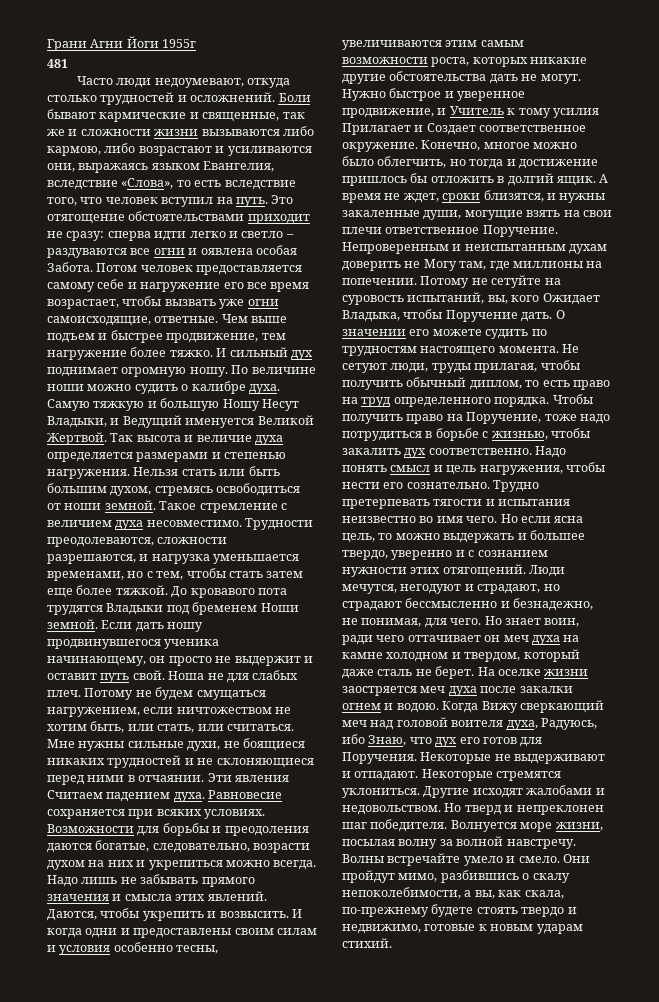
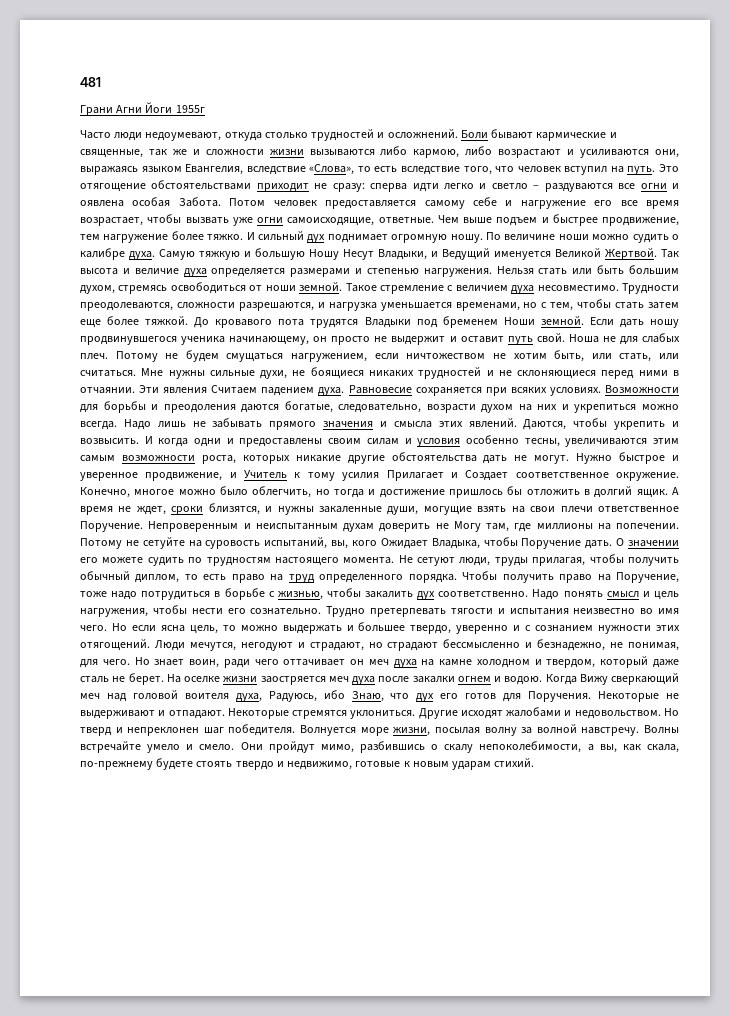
(47, 45) none -> [80,77,101,87] 481 //
[47,59,68,68] // 481 -> (205, 109) none

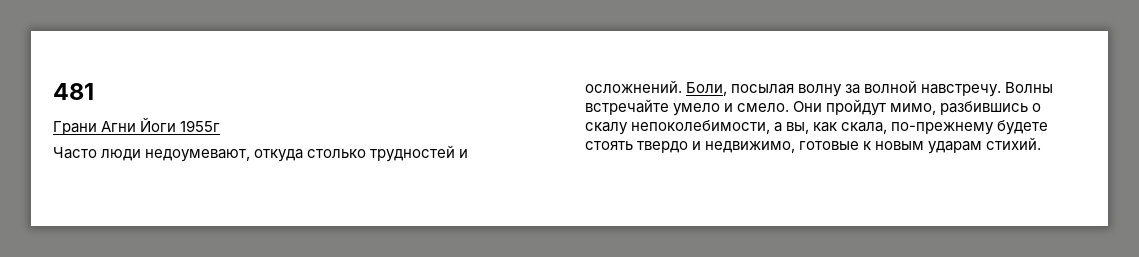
[460,129,617,141] [80,146,679,158] [80,164,679,175] [80,180,680,192] [80,197,679,209] [80,214,679,226] [80,231,679,243] [80,248,679,260] [80,265,679,277] [80,282,679,294] [80,299,679,311] [80,316,679,328] [80,333,680,345] [80,350,680,362] [80,367,680,379] [80,385,679,396] [80,401,680,413] [80,418,679,430] [80,435,679,447] [80,452,679,464] [80,470,680,481] [80,486,679,498] [80,503,680,515] [80,521,679,532] [80,537,679,549] [80,554,679,566] [80,571,679,583] [80,588,679,600] [80,605,679,617] [80,622,680,634] [80,639,679,651] [80,656,679,668] [80,673,679,685] [80,690,679,702] [80,707,679,719] [80,724,431,736] Боли бывают кармические и священные, так же и сложности жизни вызываются либо кармою, либо возрастают и усиливаются они, выражаясь языком Евангелия, вследствие «Слова», то есть вследствие того, что человек вступил на путь. Это отягощение обстоятельствами приходит не сразу: сперва идти легко и светло – раздуваются все огни и оявлена особая Забота. Потом человек предоставляется самому себе и нагружение его все время возрастает, чтобы вызвать уже огни самоисходящие, ответные. Чем выше подъем и быстрее продвижение, тем нагружение более тяжко. И сильный дух поднимает огромную ношу. По величине ноши можно судить о калибре духа. Самую тяжкую и большую Ношу Несут Владыки, и Ведущий именуется Великой Жертвой. Так высота и величие духа определяется размерами и степенью нагружения. Нельзя стать или быть большим духом, стремясь освободиться от ноши земной. Такое стремление с величием духа несовместимо. Трудности преодолеваются, сложности разрешаются, и нагрузка уменьшается временами, но с тем, чтобы стать затем еще более тяжкой. До кровавого пота трудятся Владыки под бременем Ноши земной. Если дать ношу продвинувшегося ученика начинающему, он просто не выдержит и оставит путь свой. Ноша не для слабых плеч. Потому не будем смущаться нагружением, если ничтожеством не хотим быть, или стать, или считаться. Мне нужны сильные духи, не боящиеся никаких трудностей и не склоняющиеся перед ними в отчаянии. Эти явления Считаем падением духа. Равновесие сохраняется при всяких условиях. Возможности для борьбы и преодоления даются богатые, следовательно, возрасти духом на них и укрепиться можно всегда. Надо лишь не забывать прямого значения и смысла этих явлений. Даются, чтобы укрепить и возвысить. И когда одни и предоставлены своим силам и условия особенно тесны, увеличиваются этим самым возможности роста, которых никакие другие обстоятельства дать не могут. Нужно быстрое и уверенное продвижение, и Учитель к тому усилия Прилагает и Создает соответственное окружение. Конечно, многое можно было облегчить, но тогда и достижение пришлось бы отложить в долгий ящик. А время не ждет, сроки близятся, и нужны закаленные души, могущие взять на свои плечи ответственное Поручение. Непроверенным и неиспытанным духам доверить не Могу там, где миллионы на попечении. Потому не сетуйте на суровость испытаний, вы, кого Ожидает Владыка, чтобы Поручение дать. О значении его можете судить по трудностям настоящего момента. Не сетуют люди, труды прилагая, чтобы получить обычный диплом, то есть право на труд определенного порядка. Чтобы получить право на Поручение, тоже надо потрудиться в борьбе с жизнью, чтобы закалить дух соответственно. Надо понять смысл и цель нагружения, чтобы нести его сознательно. Трудно претерпевать тягости и испытания неизвестно во имя чего. Но если ясна цель, то можно выдержать и большее твердо, уверенно и с сознанием нужности этих отягощений. Люди мечутся, негодуют и страдают, но страдают бессмысленно и безнадежно, не понимая, для чего. Но знает воин, ради чего оттачивает он меч духа на камне холодном и твердом, который даже сталь не берет. На оселке жизни заостряется меч духа после закалки огнем и водою. Когда Вижу сверкающий меч над головой воителя духа, Радуюсь, ибо Знаю, что дух его готов для Поручения. Некоторые не выдерживают и отпадают. Некоторые стремятся уклониться. Другие исходят жалобами и недовольством. Но тверд и непреклонен шаг победителя. Волнуется море жизни, -> [686,82,728,96] Боли,

